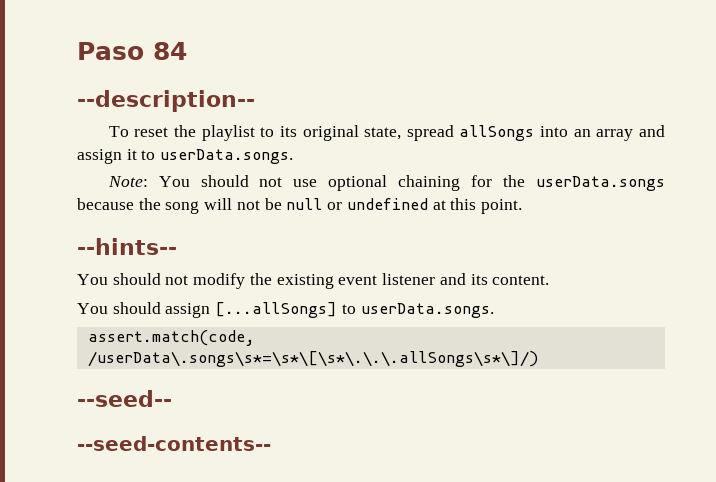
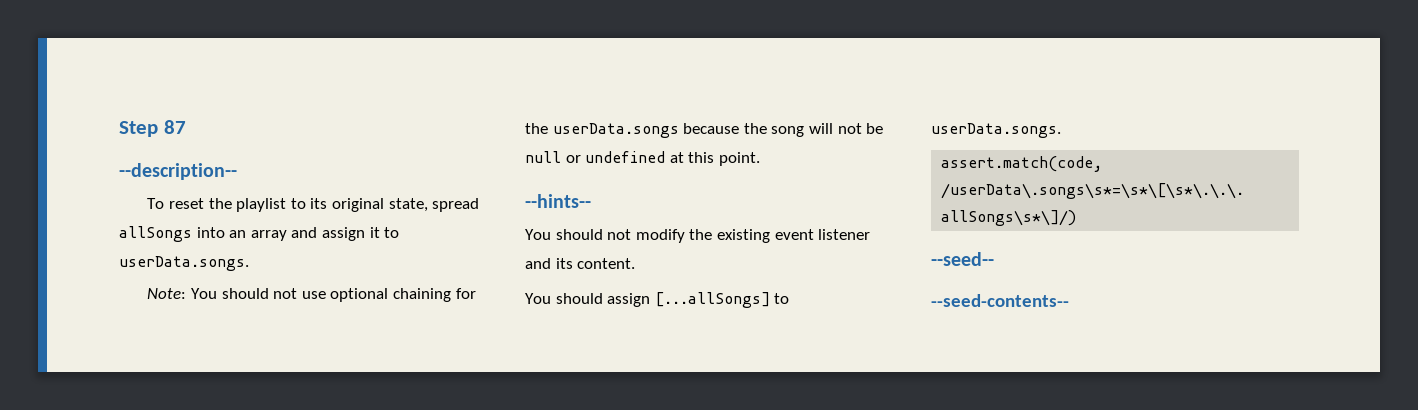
[77,42,187,60] Paso 84 -> [119,120,186,137] Step 87

